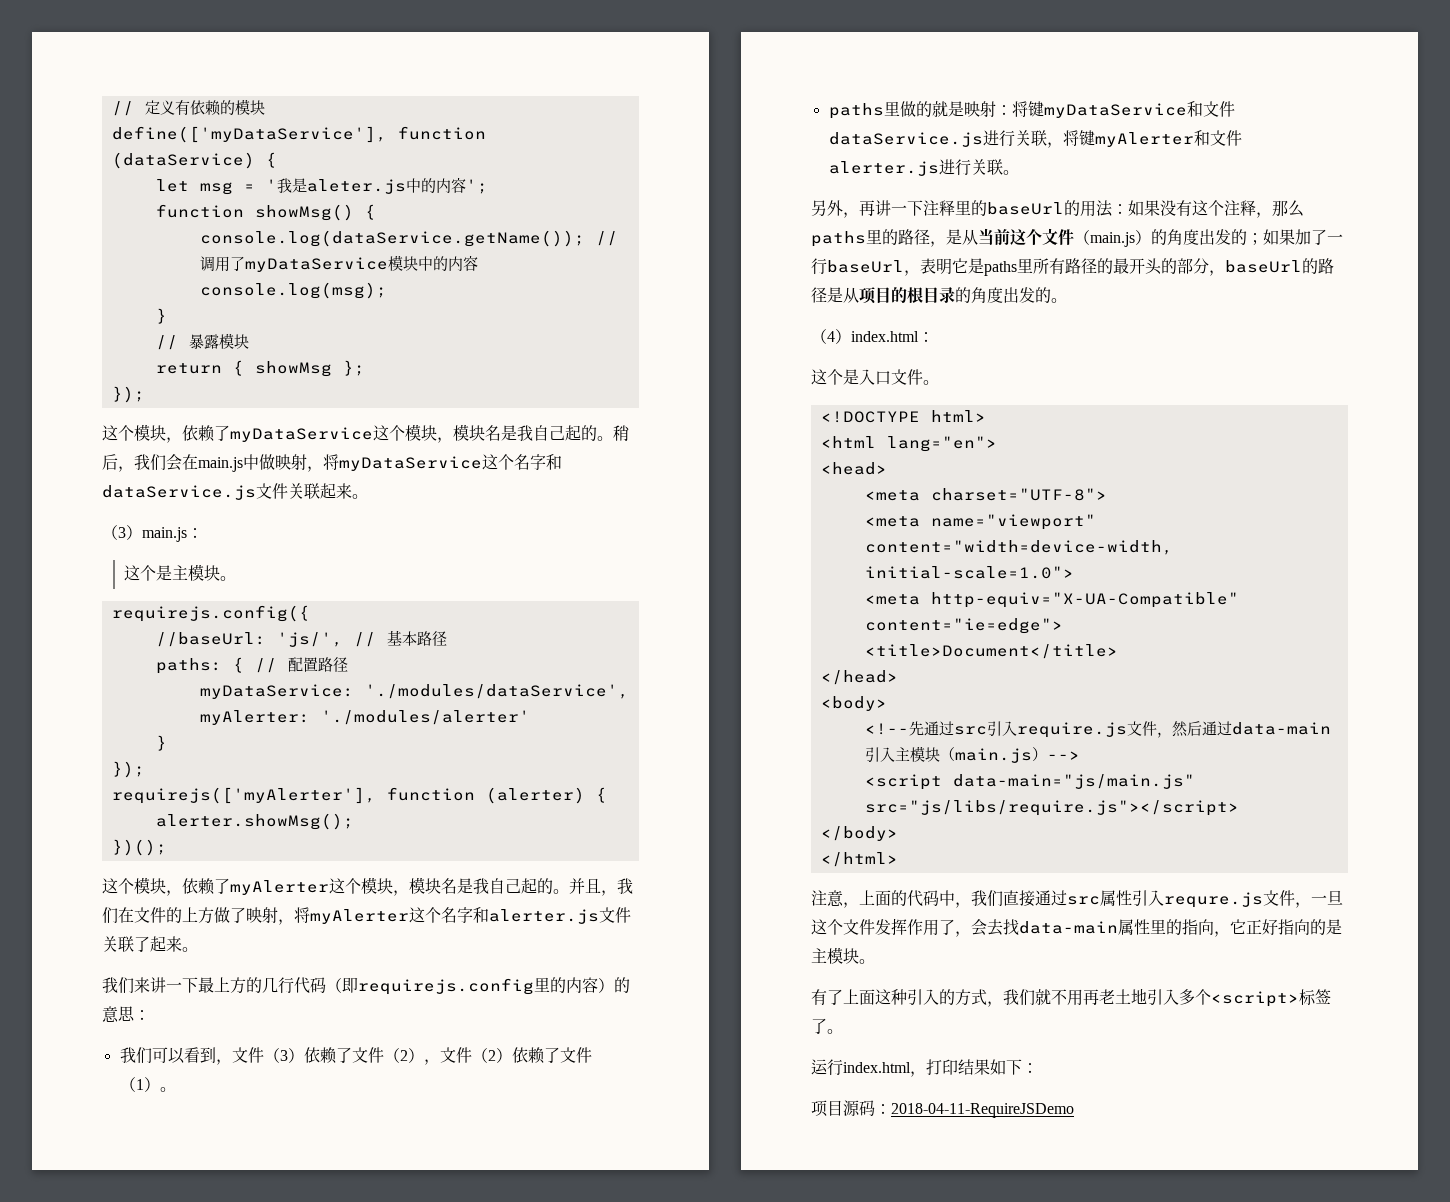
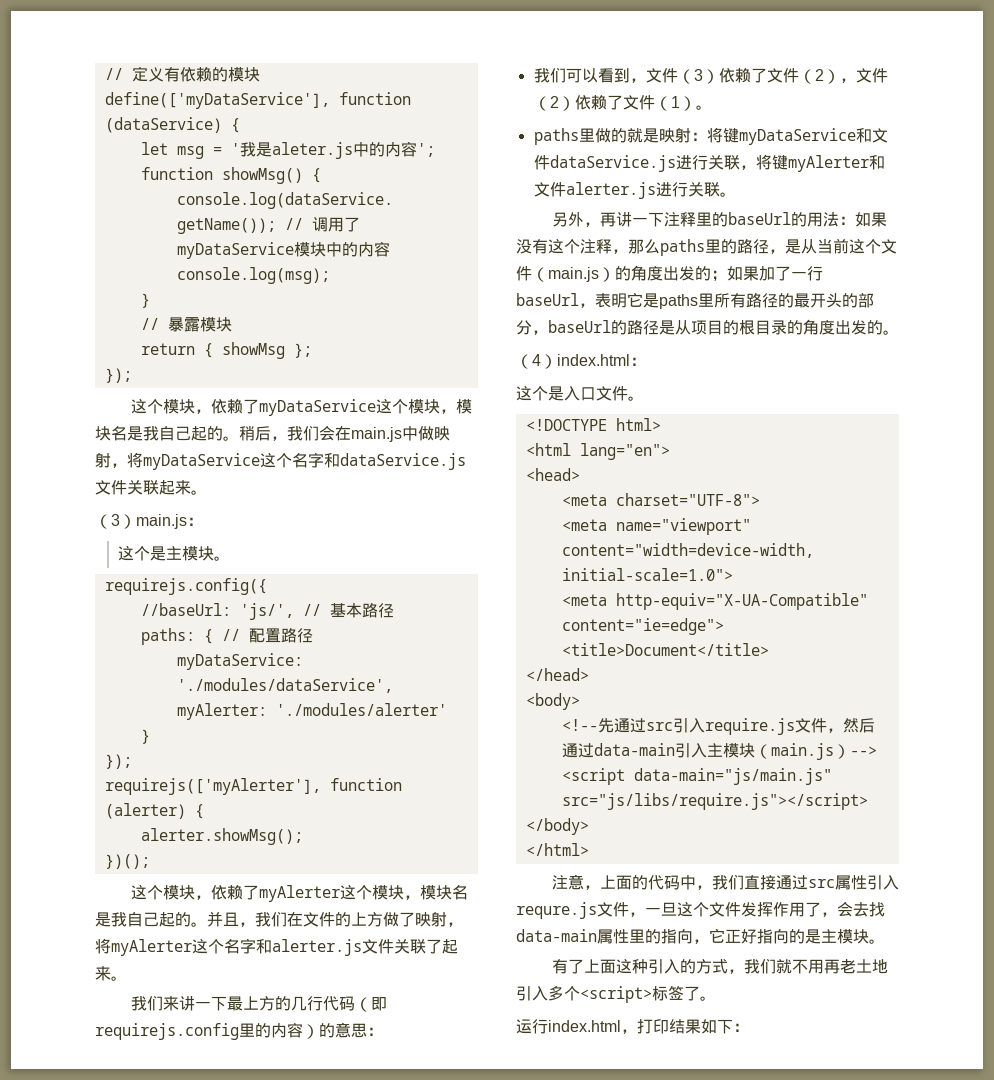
[811,1100,1074,1118] // 项目源码：2018-04-11-RequireJSDemo -> (749, 1027) none

